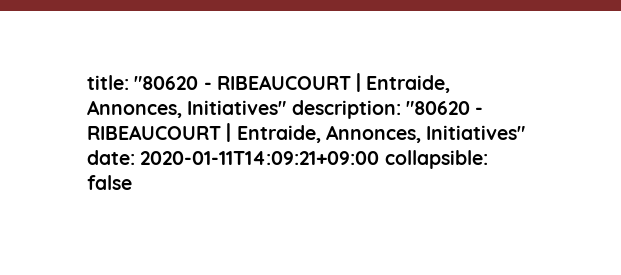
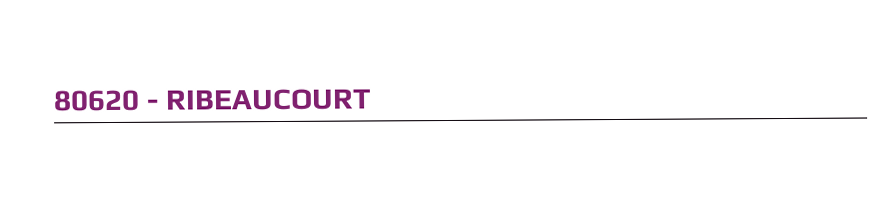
[87,73,451,93] [87,100,484,119] [87,123,526,143] [87,150,488,169] [87,175,132,190] title: "80620 - RIBEAUCOURT | Entraide, Annonces, Initiatives" description: "80620 - RIBEAUCOURT | Entraide, Annonces, Initiatives" date: 2020-01-11T14:09:21+09:00 collapsible: false -> [53,88,372,112] 80620 - RIBEAUCOURT

